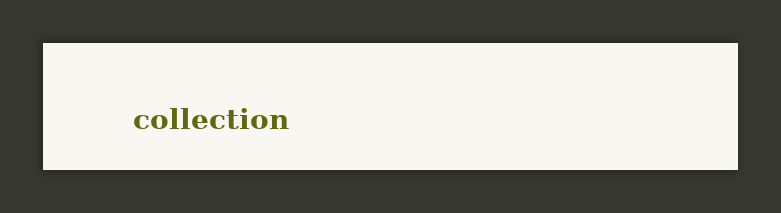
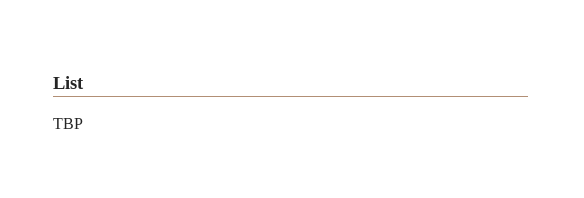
[133,108,289,129] collection -> [53,76,84,89] [53,118,83,129] List // TBP

